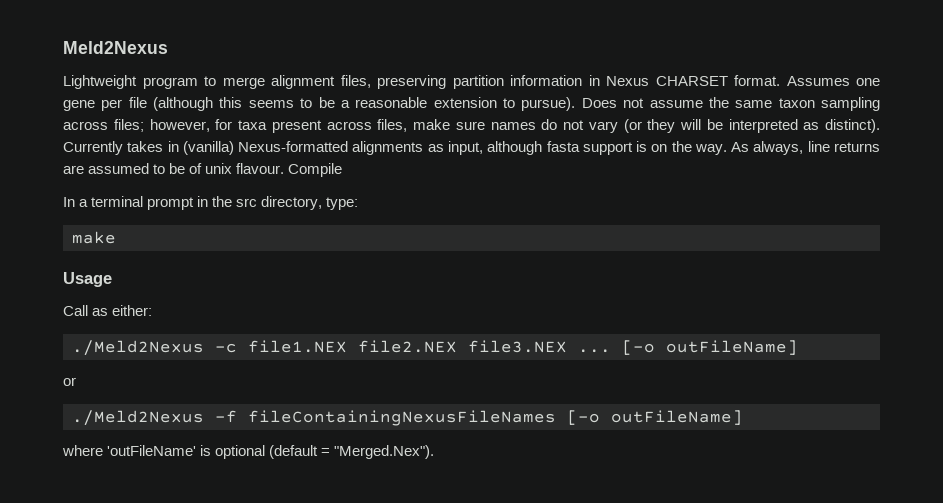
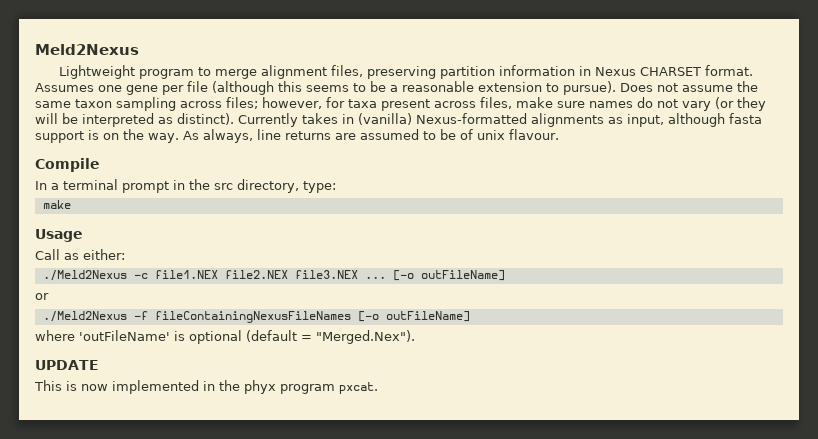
(285, 168) none -> (559, 134) //
(435, 452) none -> [35,360,99,370] [34,380,378,394] // UPDATE // This is now implemented in the phyx program pxcat.

